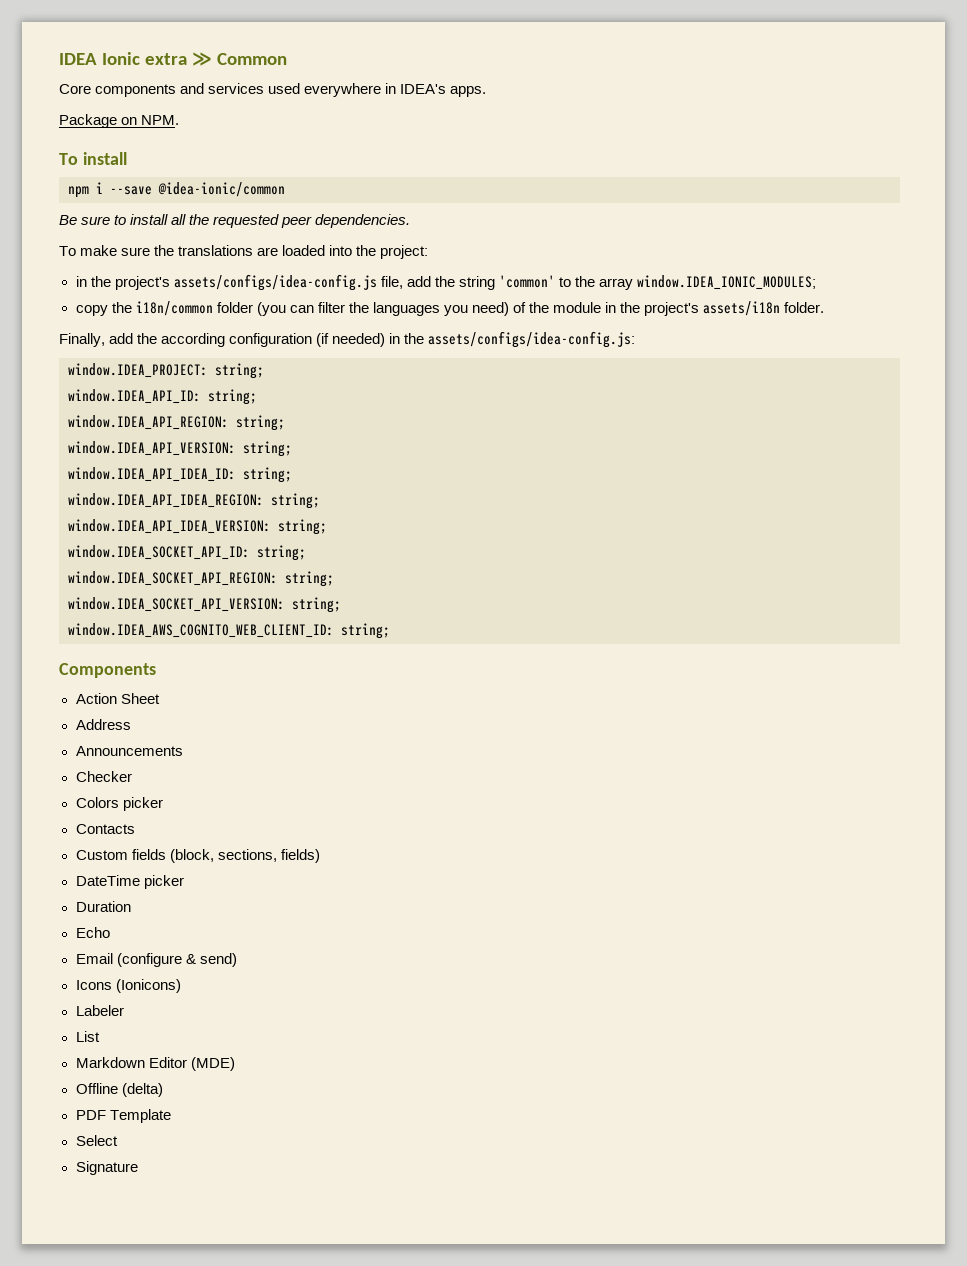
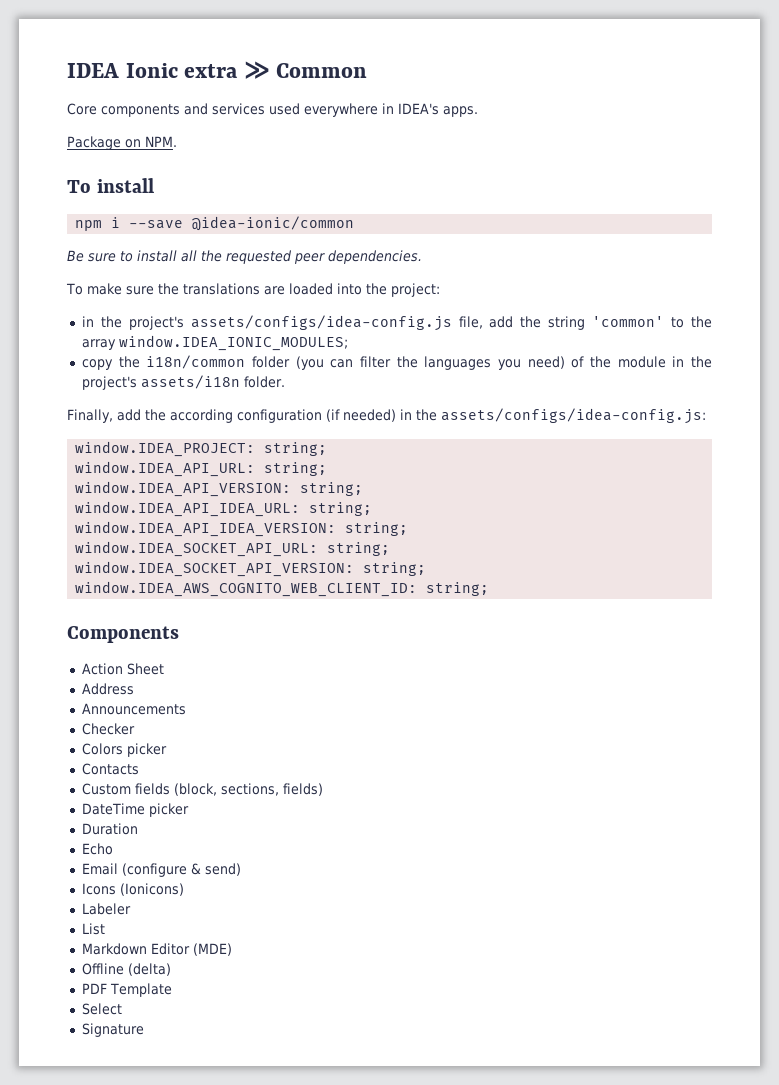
[68,389,257,405] [68,415,229,430] window.IDEA_API_ID: string; // window.IDEA_API_REGION: -> [75,461,256,477] window.IDEA_API_URL:
[68,467,292,483] [68,493,264,508] window.IDEA_API_IDEA_ID: string; // window.IDEA_API_IDEA_REGION: -> [75,501,301,517] window.IDEA_API_IDEA_URL:
[68,545,306,561] [68,571,278,586] window.IDEA_SOCKET_API_ID: string; // window.IDEA_SOCKET_API_REGION: -> [75,541,319,557] window.IDEA_SOCKET_API_URL:

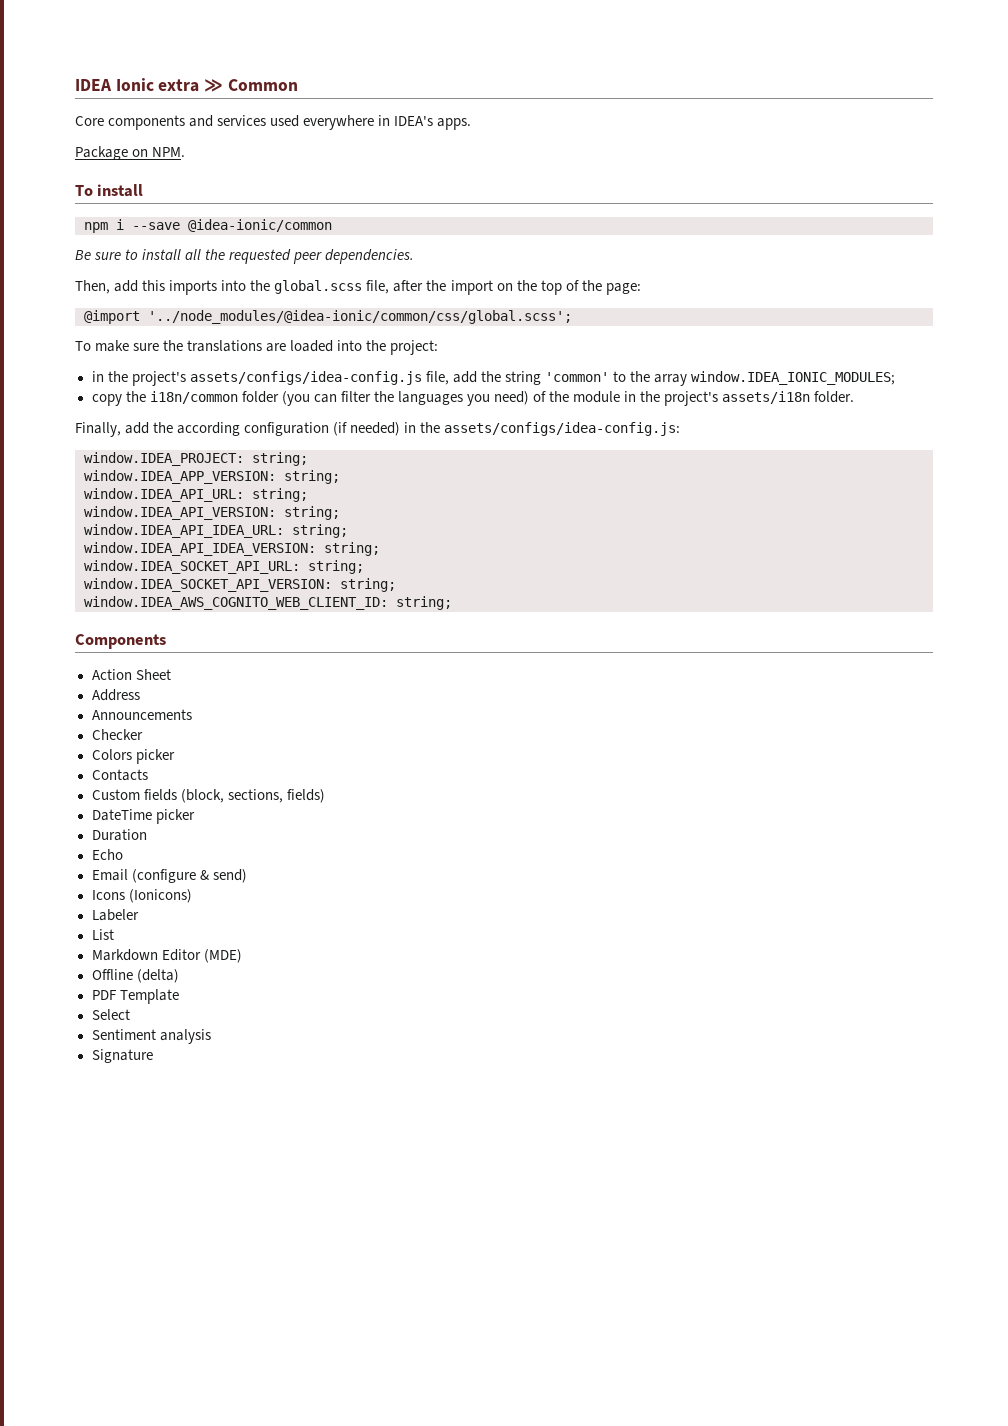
(422, 257) none -> [75,280,641,295] [84,310,572,324] // Then, add this imports into the global.scss file, after the import on the top of the page: // @import '../node_modules/@idea-ionic/common/css/global.scss';
(328, 449) none -> [84,470,340,484] // window.IDEA_APP_VERSION: string;
(122, 1009) none -> [91,1029,211,1044] // Sentiment analysis

